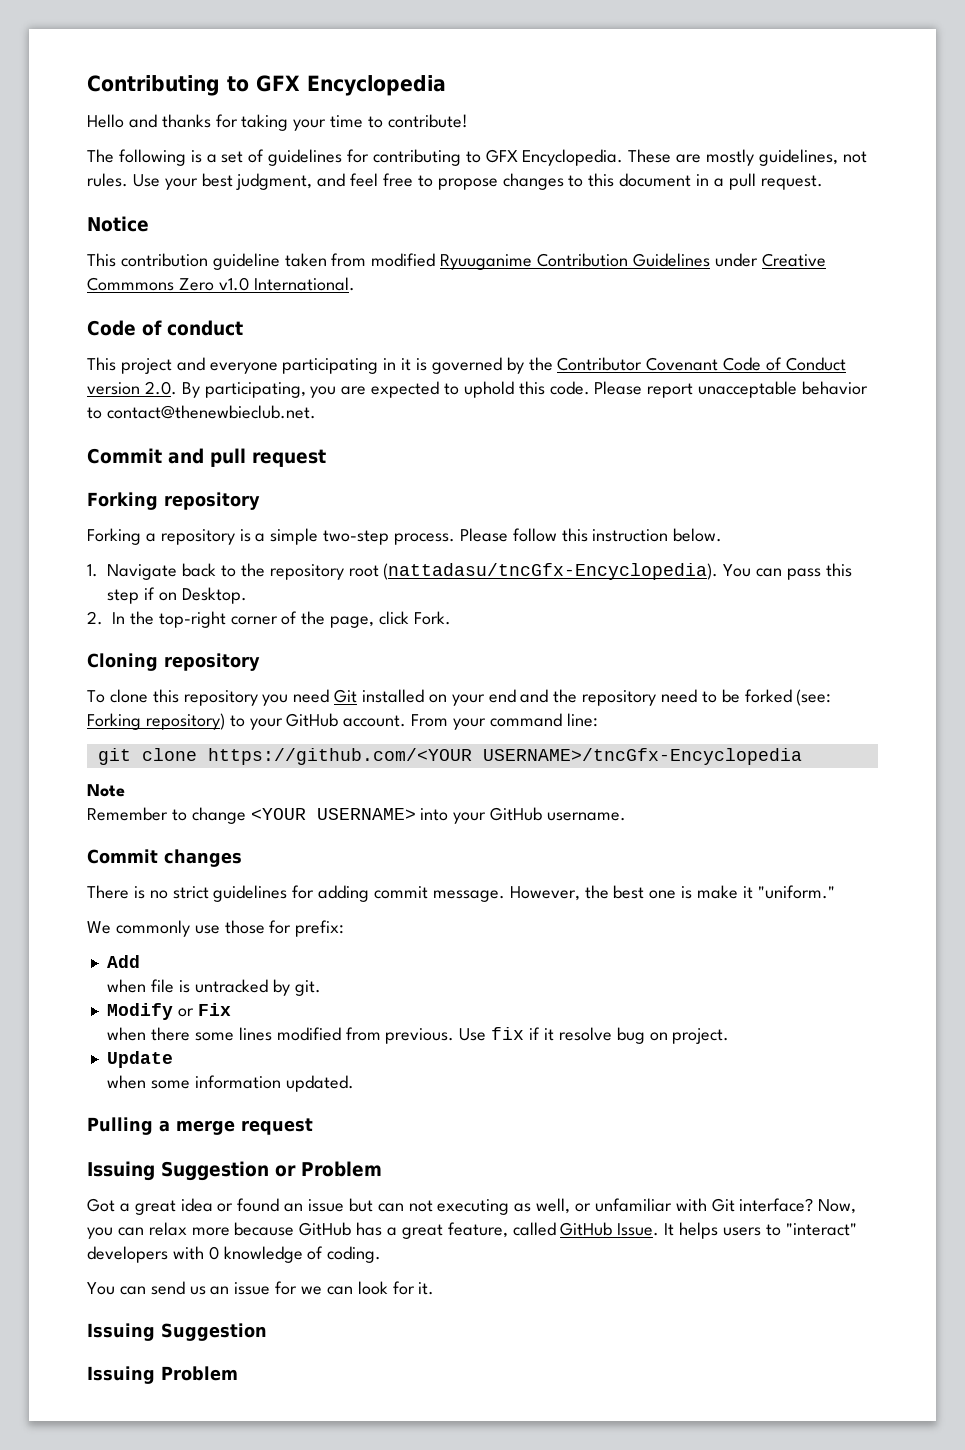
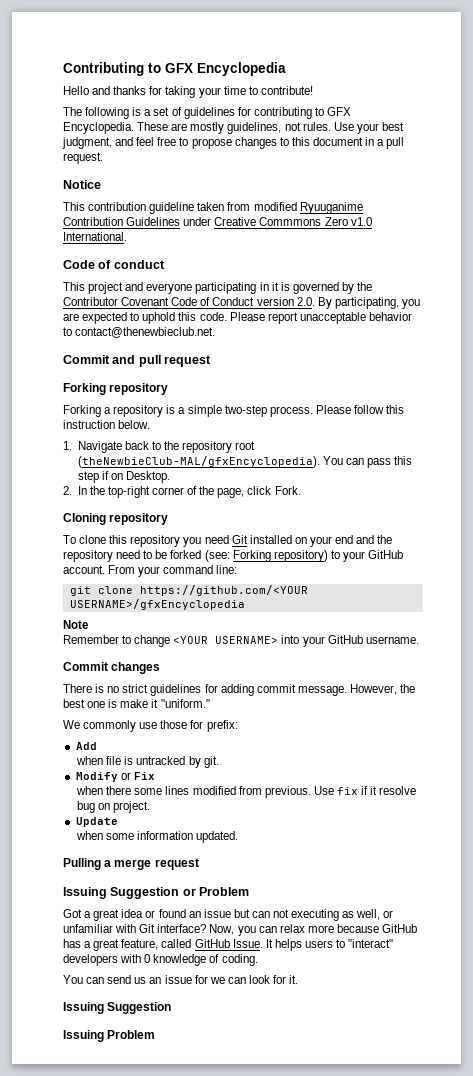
[383,563,719,580] (nattadasu/tncGfx-Encyclopedia). -> [77,456,320,468] (theNewbieClub-MAL/gfxEncyclopedia).
[482,748,802,765] USERNAME>/tncGfx-Encyclopedia -> [69,599,245,610] USERNAME>/gfxEncyclopedia

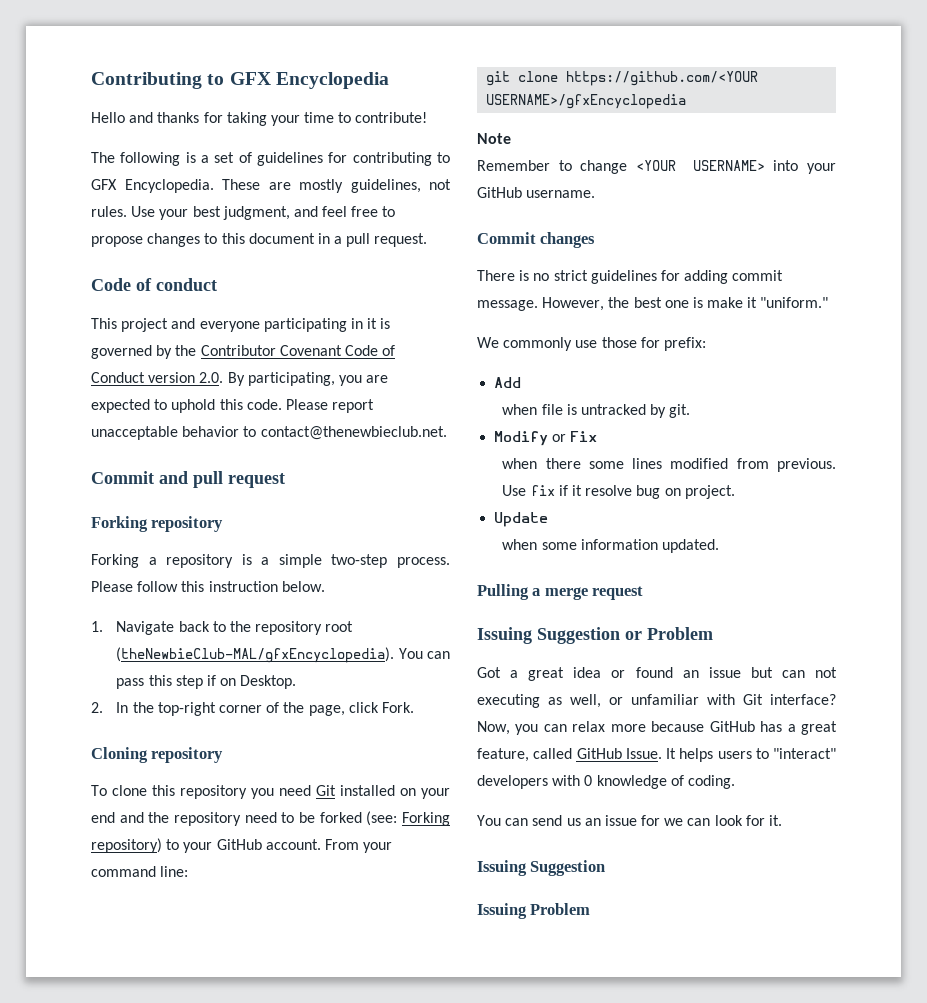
[63,180,101,189] [63,202,363,214] [63,217,372,226] [63,232,127,241] // Notice // This contribution guideline taken from modified Ryuuganime Contribution Guidelines under Creative Commmons Zero v1.0 International. -> (428, 240) none

